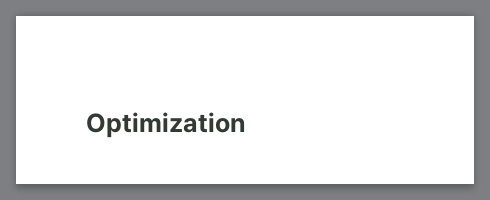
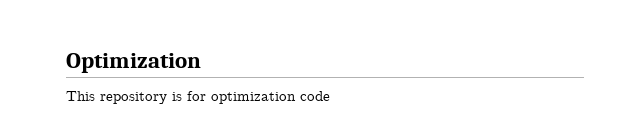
(246, 125) none -> [66,91,330,104] // This repository is for optimization code

